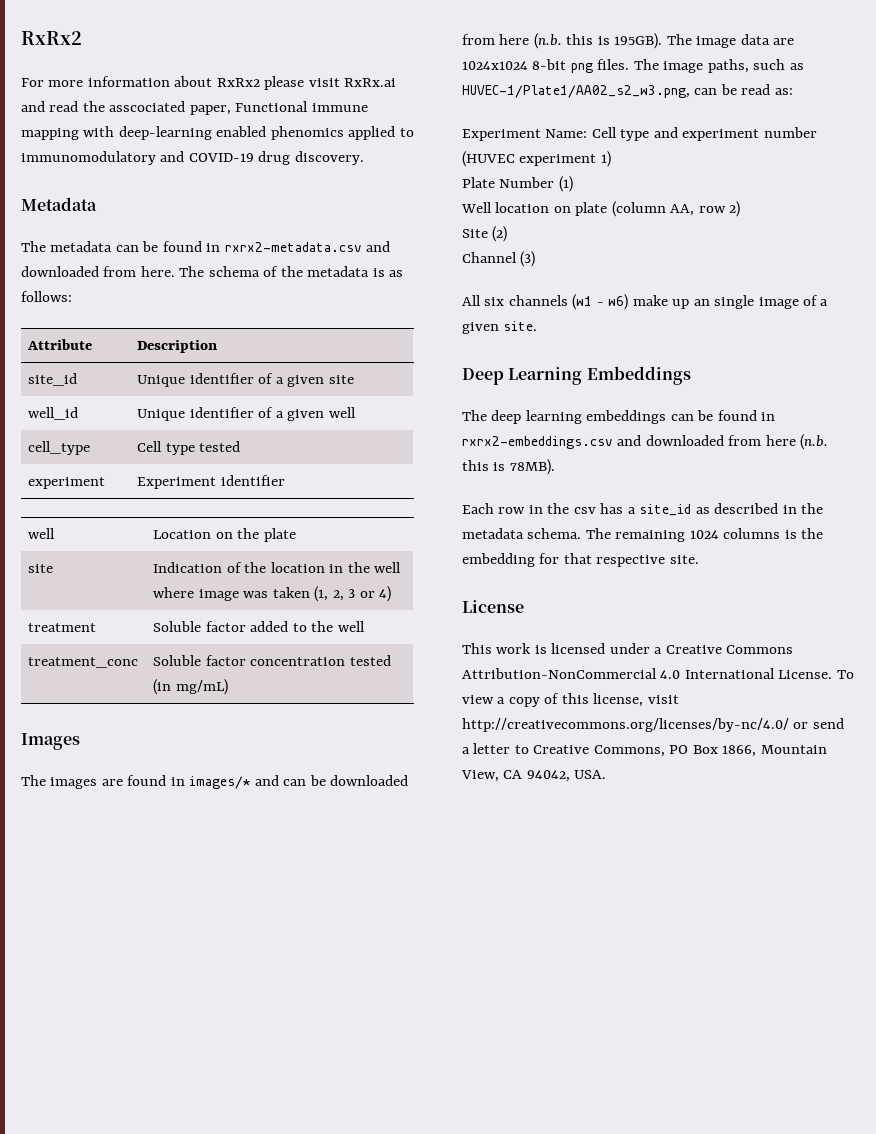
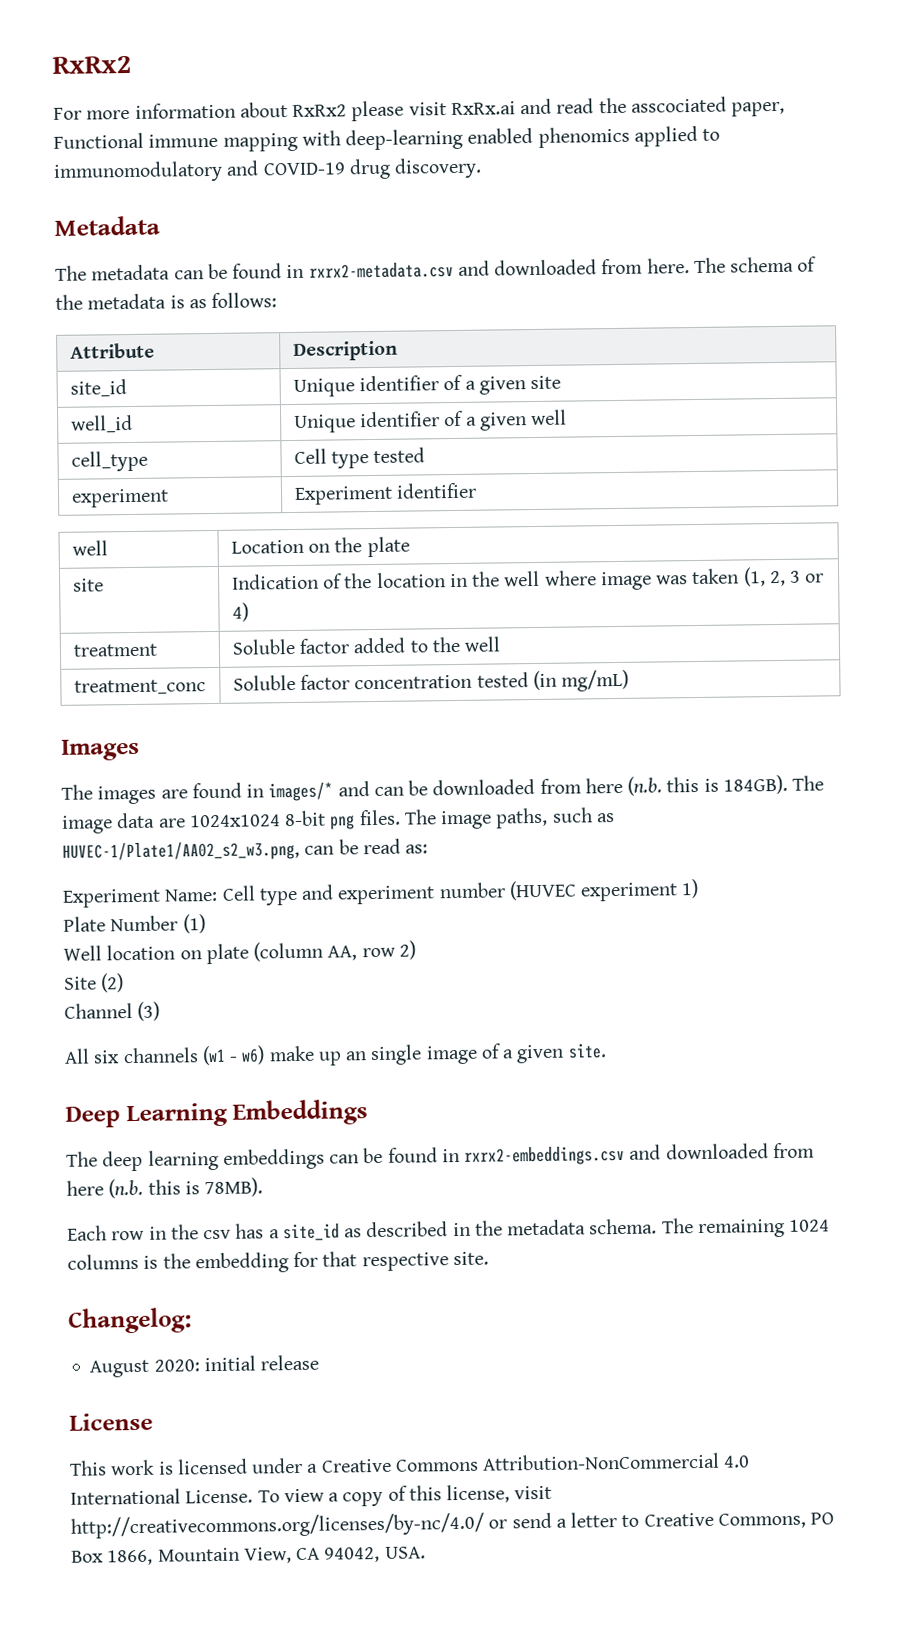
[614,33,663,49] 195GB). -> [722,774,788,795] 184GB).
(699, 559) none -> [68,1307,192,1334] [89,1354,320,1378] // Changelog: // August 2020: initial release

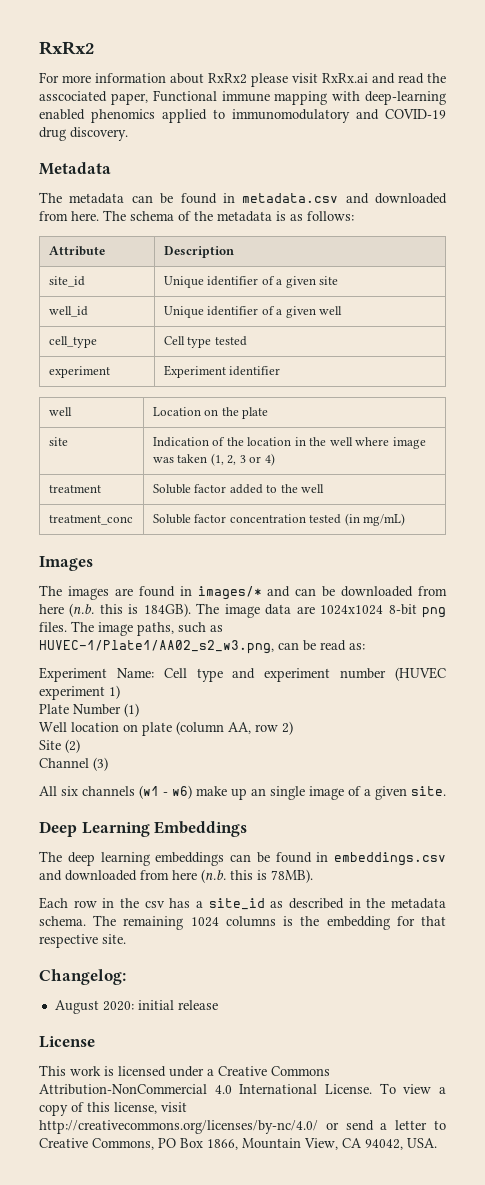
[308,261,454,279] rxrx2-metadata.csv -> [242,193,339,203] metadata.csv
[464,1145,626,1166] rxrx2-embeddings.csv -> [334,852,446,866] embeddings.csv

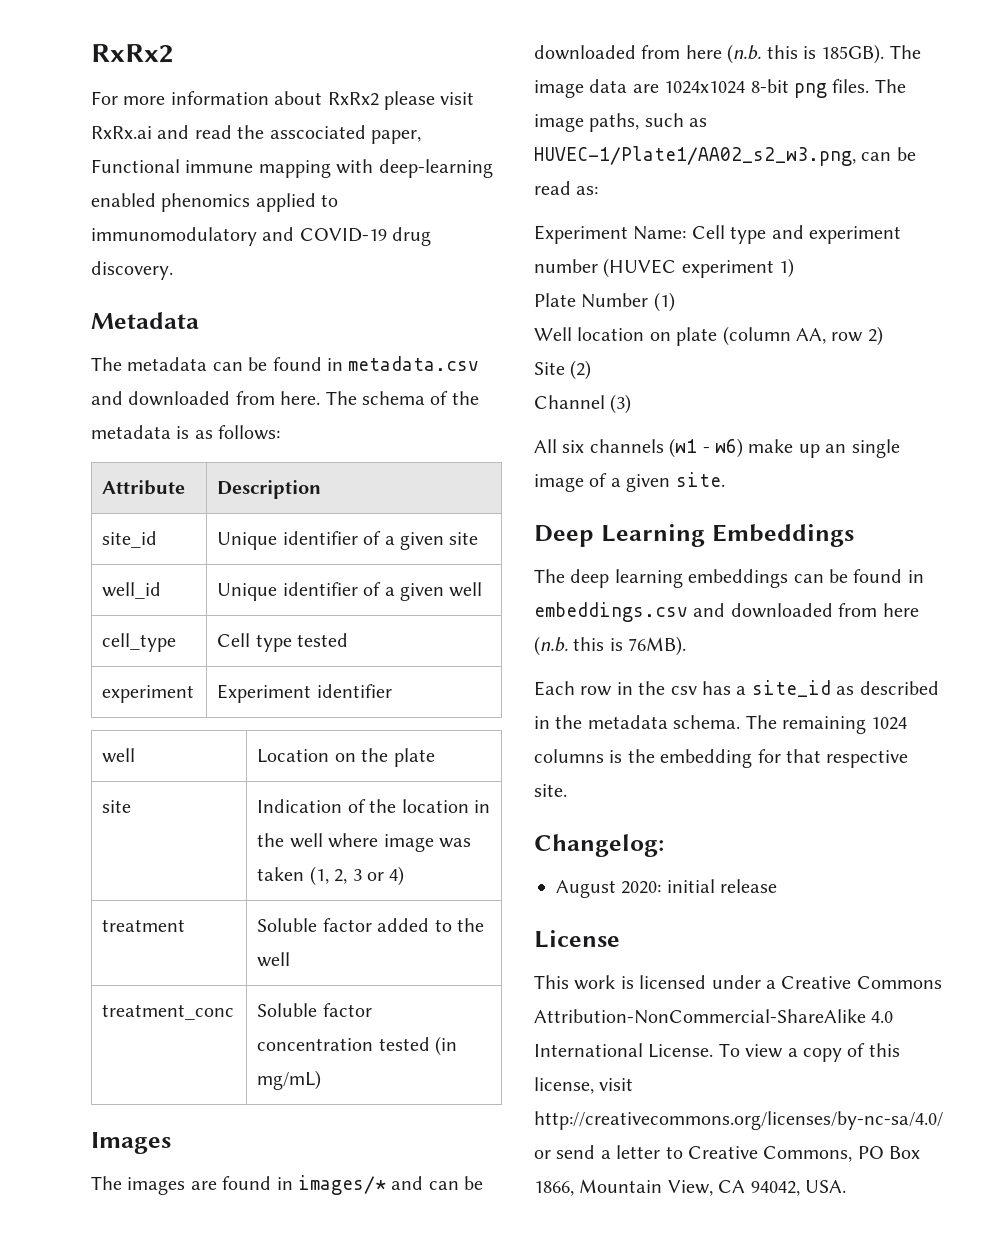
[143,603,191,617] 184GB). -> [821,44,885,64] 185GB).
[271,869,313,883] 78MB). -> [628,636,687,656] 76MB).
[39,1084,207,1095] Attribution-NonCommercial -> [534,1009,866,1024] Attribution-NonCommercial-ShareAlike
[39,1120,318,1134] http://creativecommons.org/licenses/by-nc/4.0/ -> [534,1111,943,1130] http://creativecommons.org/licenses/by-nc-sa/4.0/

